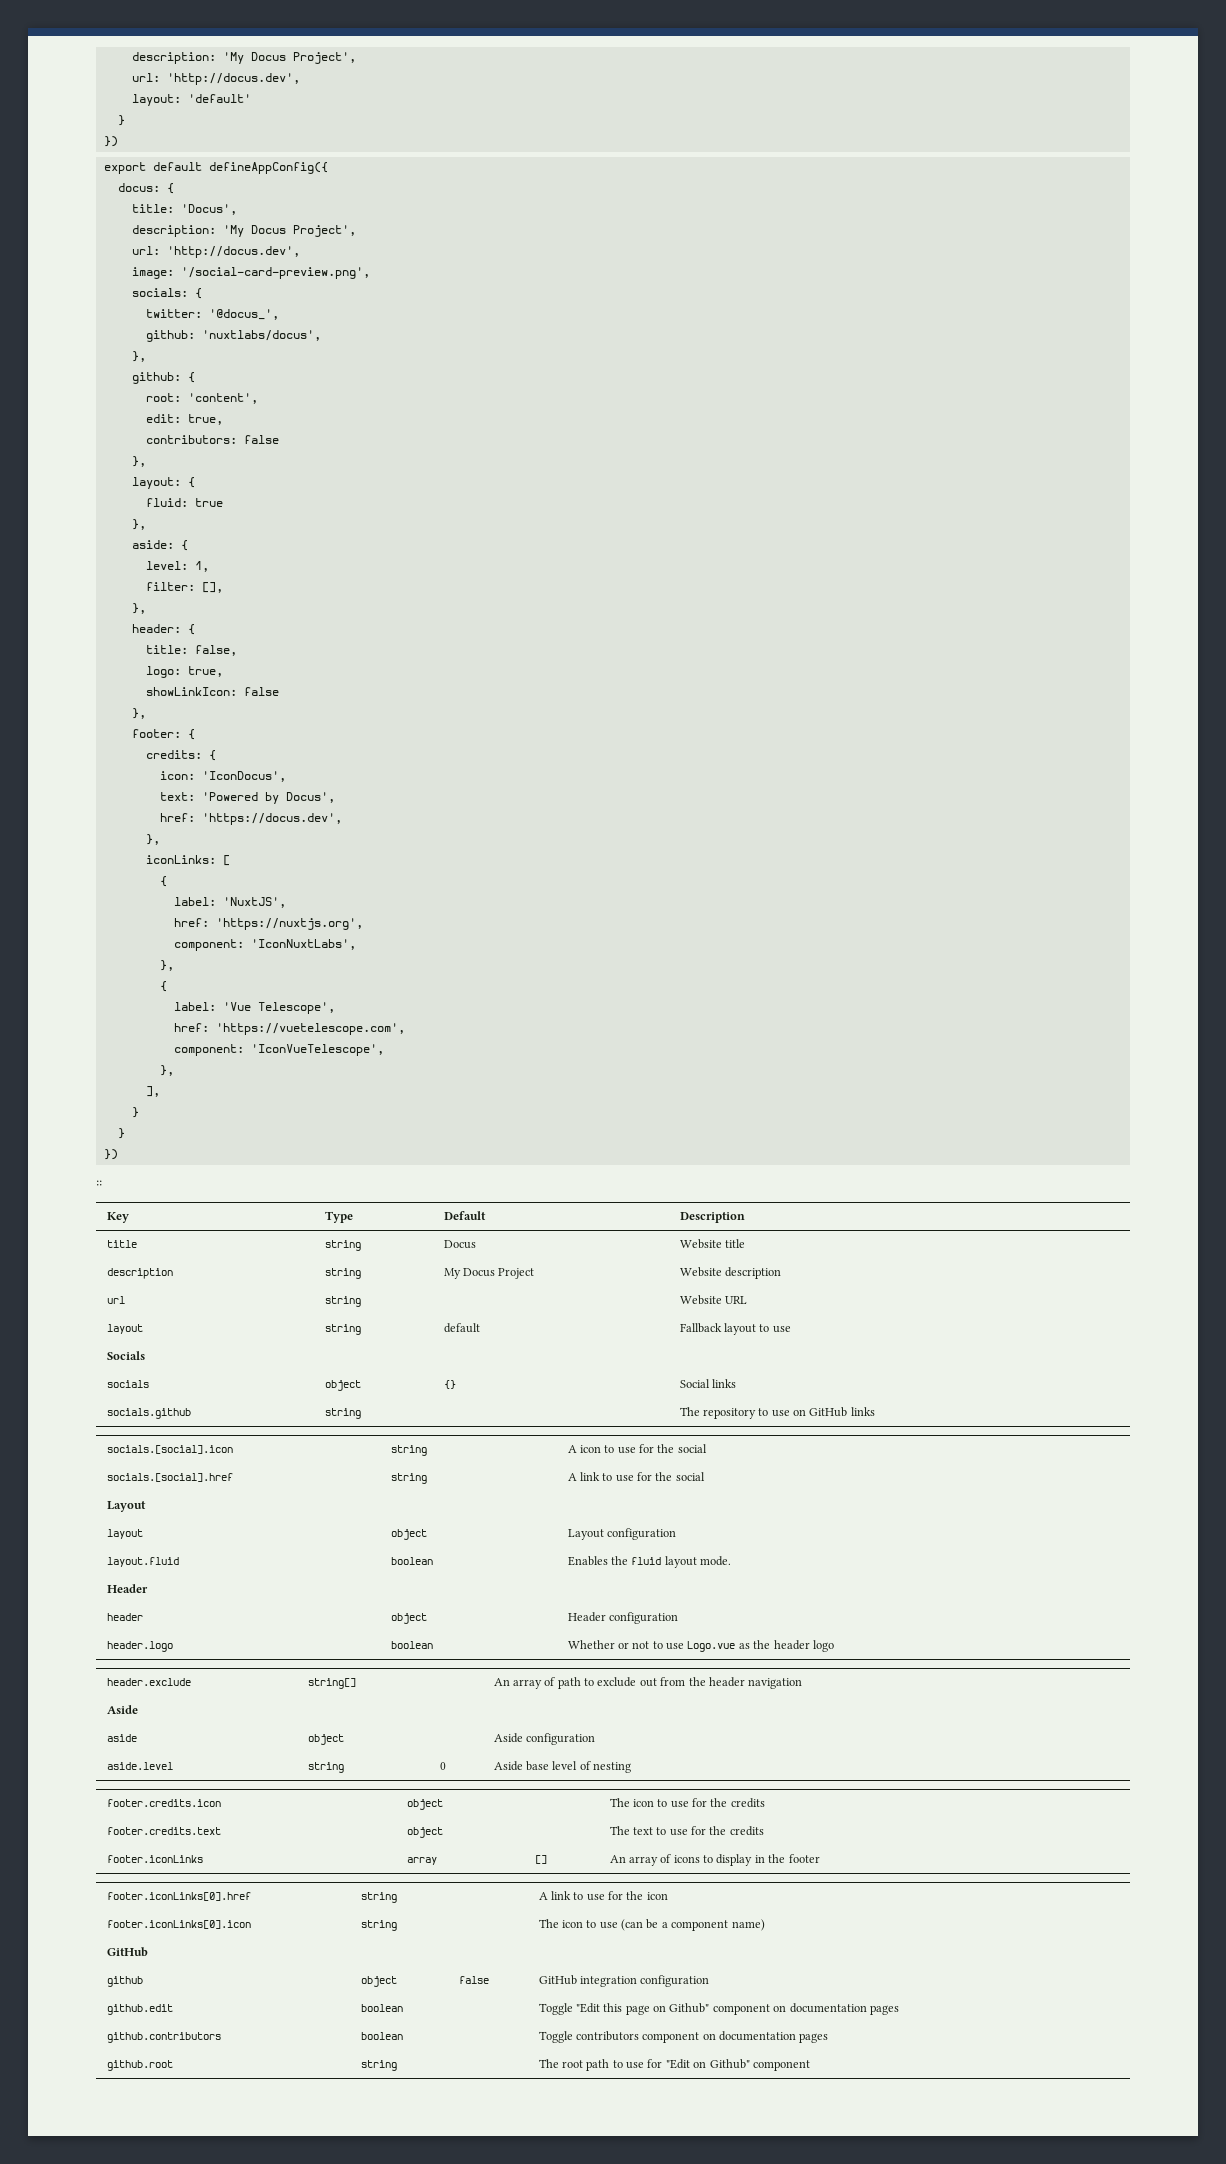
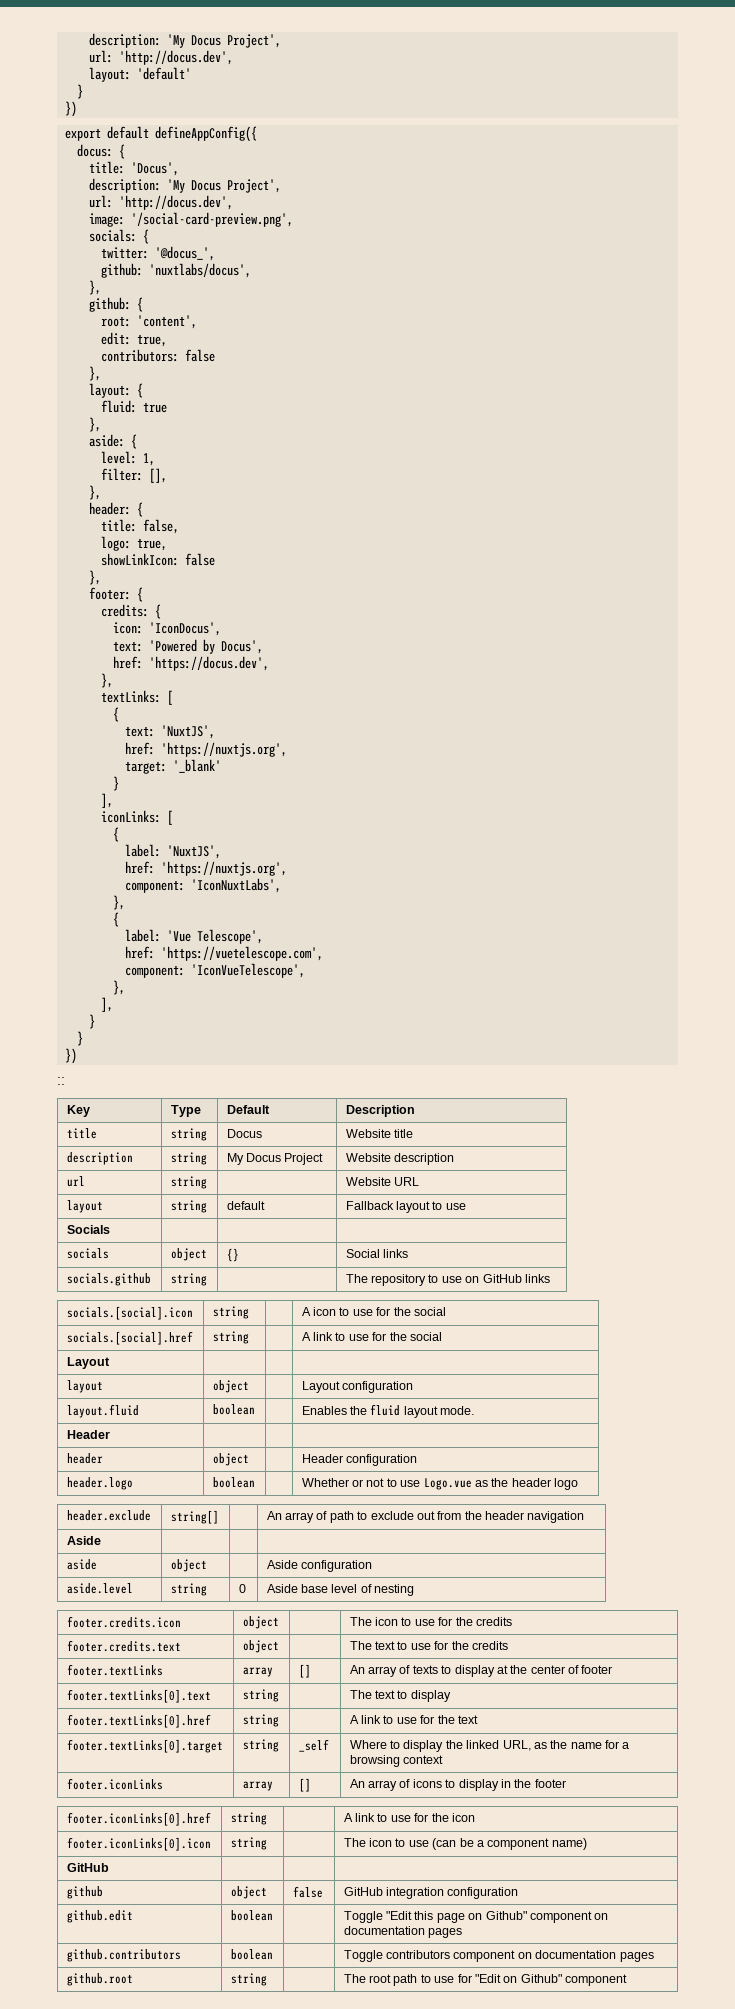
(161, 839) none -> [101,690,174,705] [113,707,120,722] [125,725,216,739] [125,742,288,757] [125,759,222,774] [113,776,120,791] [101,793,114,808] // textLinks: [ // { // text: 'NuxtJS', // href: 'https://nuxtjs.org', // target: '_blank' // } // ],
(764, 1831) none -> [66,1664,163,1676] [242,1667,273,1677] [298,1664,311,1678] [349,1665,613,1677] [66,1689,211,1703] [242,1689,279,1702] [349,1690,451,1702] [66,1714,211,1728] [242,1714,279,1727] [349,1715,478,1724] [66,1739,223,1753] [242,1739,279,1752] [298,1739,329,1752] [349,1740,630,1752] [349,1755,444,1767] // footer.textLinks | array | [] | An array of texts to display at the center of footer // footer.textLinks[0].text | string | | The text to display // footer.textLinks[0].href | string | | A link to use for the text // footer.textLinks[0].target | string | _self | Where to display the linked URL, as the name for a browsing context

